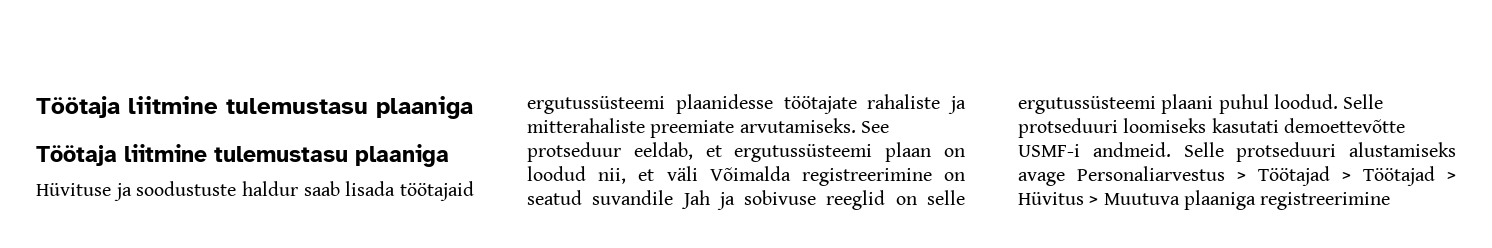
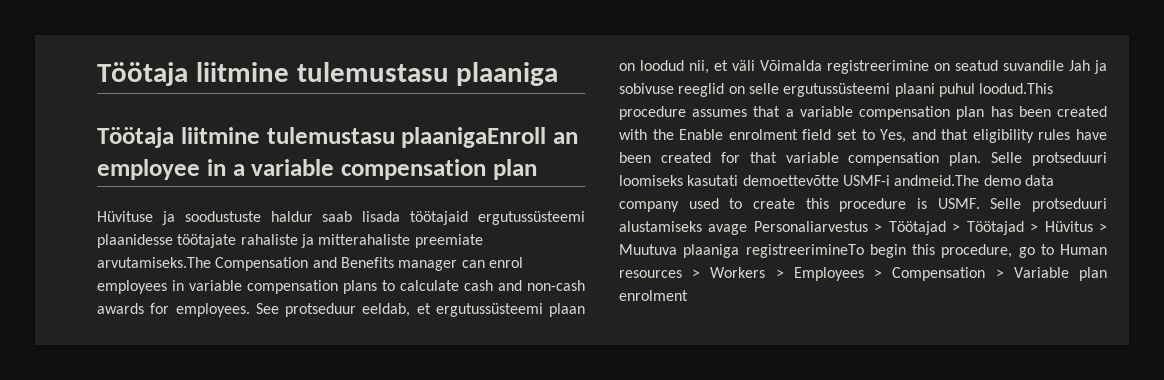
[355,144,449,167] plaaniga -> [401,127,578,148] [97,159,537,180] plaanigaEnroll an employee in a variable compensation plan
[739,118,856,133] arvutamiseks. -> [97,257,523,271] [97,280,585,294] [97,303,250,317] arvutamiseks.The Compensation and Benefits manager can enrol employees in variable compensation plans to calculate cash and non-cash awards for employees.
[1273,94,1338,109] loodud. -> [979,83,1054,94] [619,106,1107,120] [619,129,1107,143] [619,152,982,166] loodud.This procedure assumes that a variable compensation plan has been created with the Enable enrolment field set to Yes, and that eligibility rules have been created for that variable compensation plan.
[1092,142,1171,157] andmeid. -> [894,175,1054,186] [619,198,980,212] andmeid.The demo data company used to create this procedure is USMF.
[1260,192,1391,210] registreerimine -> [745,244,1107,258] [619,267,1107,281] [619,290,688,301] registreerimineTo begin this procedure, go to Human resources > Workers > Employees > Compensation > Variable plan enrolment

